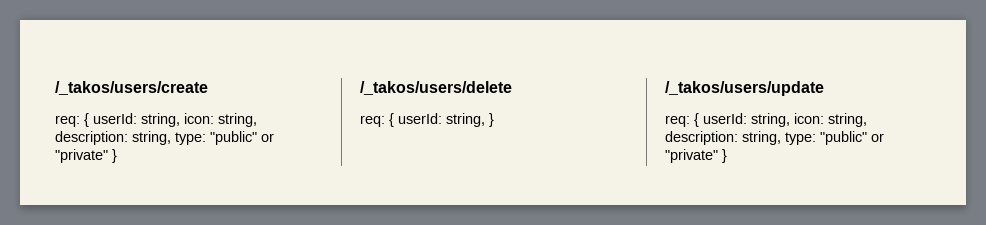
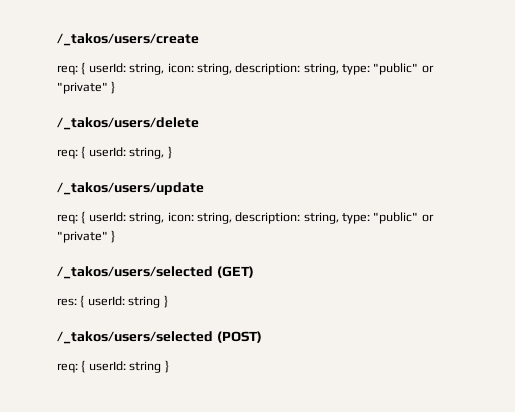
(727, 156) none -> [57,266,254,279] [57,295,168,308] [57,331,262,344] [57,360,169,373] // /_takos/users/selected (GET) // res: { userId: string } // /_takos/users/selected (POST) // req: { userId: string }

